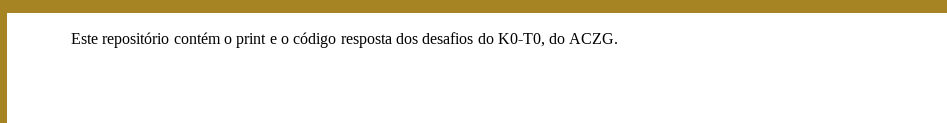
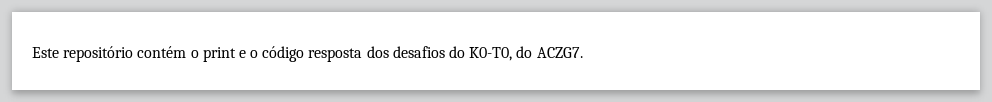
[569,33,619,44] ACZG. -> [536,47,583,58] ACZG7.

